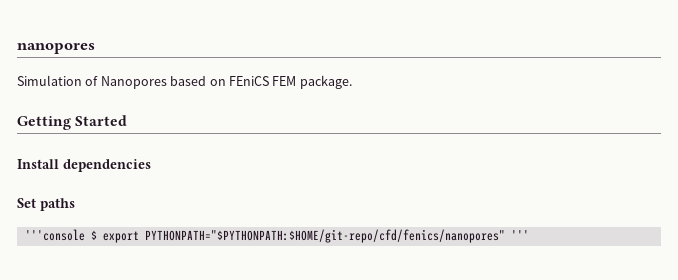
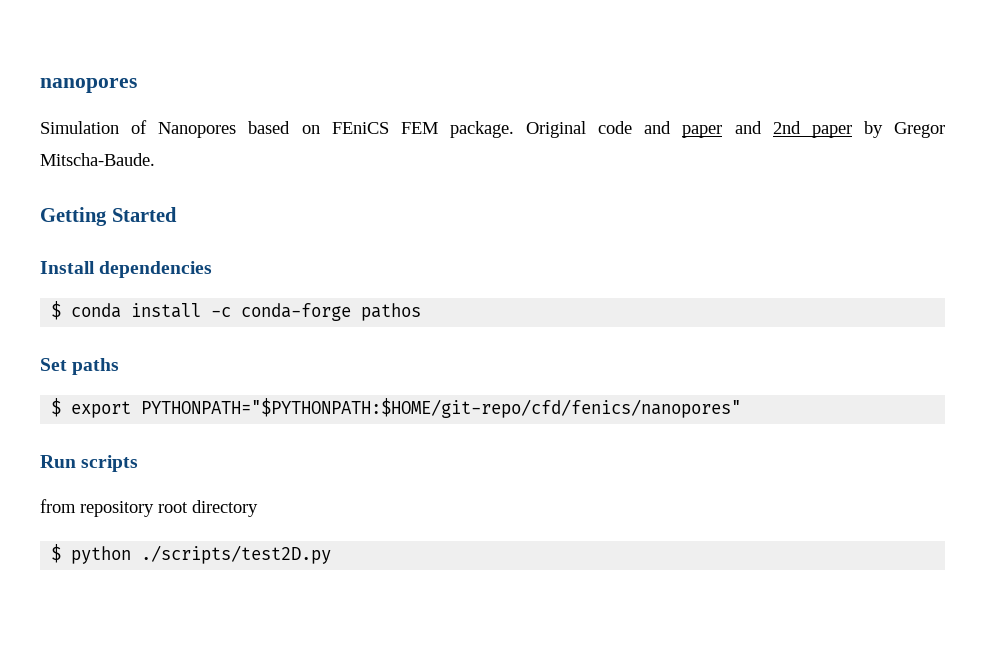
[17,115,128,130] [17,159,151,172] // Getting Started // Install dependencies -> [526,121,945,138] [40,153,155,166] [40,207,177,226] [40,261,213,278] [51,301,422,321] Original code and paper and 2nd paper by Gregor Mitscha-Baude. // Getting Started // Install dependencies // $ conda install -c conda-forge pathos
[24,229,85,241] '''console -> (120, 366) none
[510,230,529,240] ''' -> [40,455,139,472] [40,499,258,517] [51,544,332,564] // Run scripts // from repository root directory // $ python ./scripts/test2D.py

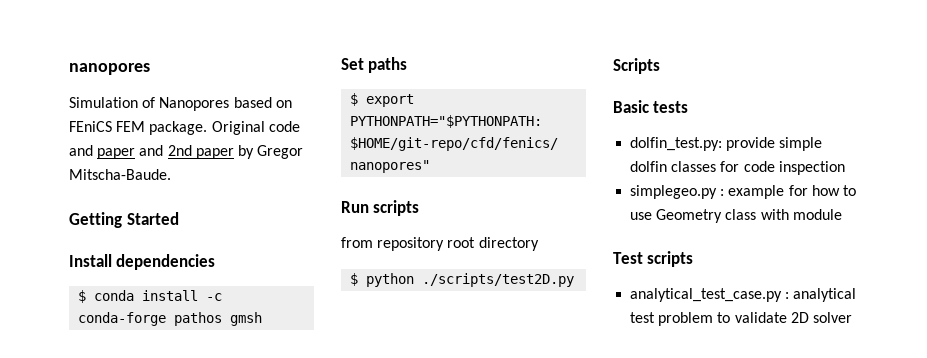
(422, 312) none -> [230,312,263,326] gmsh
(332, 554) none -> [613,58,660,74] [613,100,689,113] [630,137,823,151] [630,161,845,175] [630,185,856,199] [630,209,842,223] [613,251,694,267] [630,288,857,302] [630,312,852,326] // Scripts // Basic tests // dolfin_test.py: provide simple dolfin classes for code inspection // simplegeo.py : example for how to use Geometry class with module // Test scripts // analytical_test_case.py : analytical test problem to validate 2D solver

